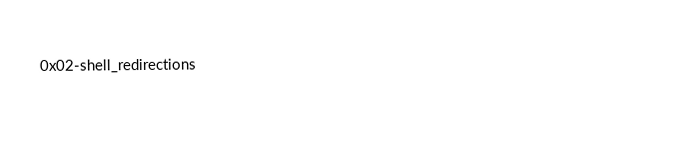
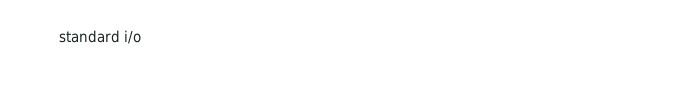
[39,58,196,74] 0x02-shell_redirections -> [59,30,141,44] standard i/o

